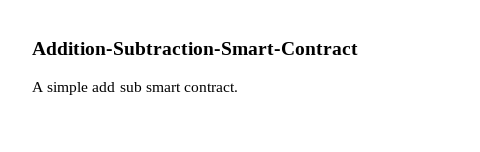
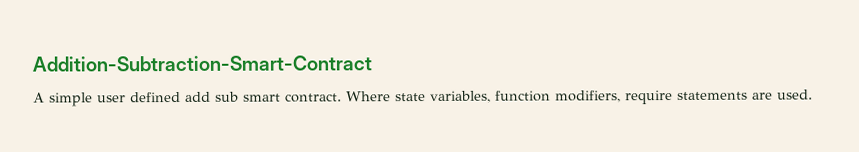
(89, 88) none -> [97,92,181,103] user defined
(238, 87) none -> [346,89,813,105] Where state variables, function modifiers, require statements are used.

